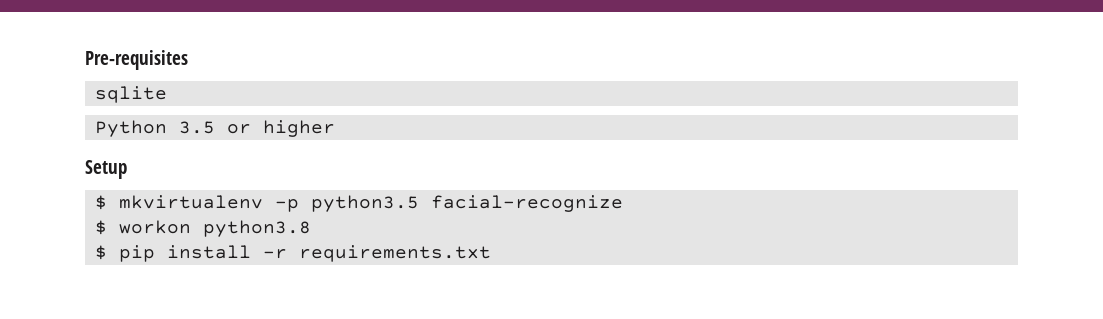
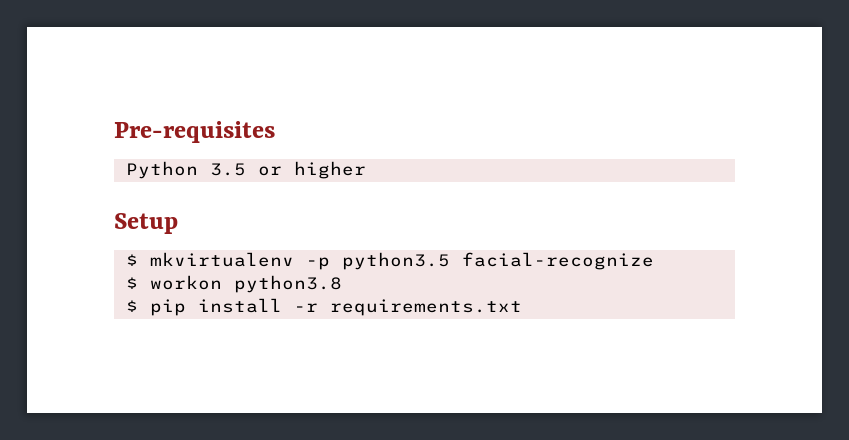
[94,86,167,103] // sqlite -> (275, 132) none

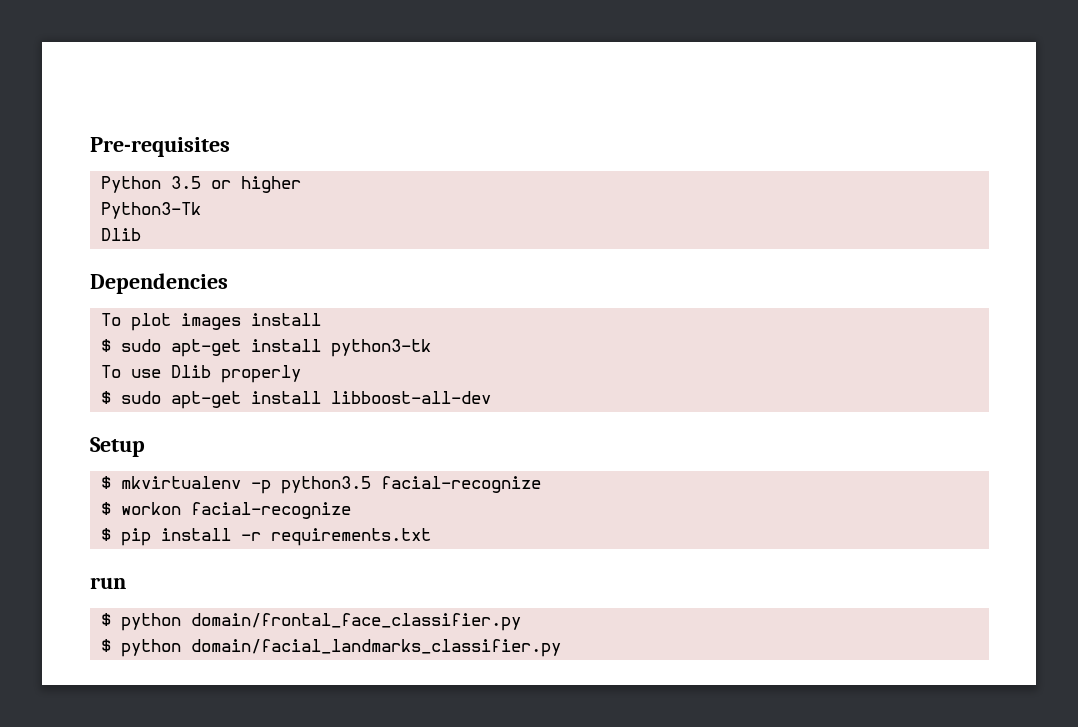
(366, 170) none -> [101,202,202,219] [101,228,142,241] [90,273,228,294] [101,313,322,331] [101,339,432,357] [101,365,302,383] [101,391,492,409] // Python3-Tk // Dlib // Dependencies // To plot images install // $ sudo apt-get install python3-tk // To use Dlib properly // $ sudo apt-get install libboost-all-dev
[234,275,342,293] python3.8 -> [191,502,352,519] facial-recognize
(522, 307) none -> [90,577,126,589] [101,613,522,631] [101,639,562,657] // run // $ python domain/frontal_face_classifier.py // $ python domain/facial_landmarks_classifier.py

